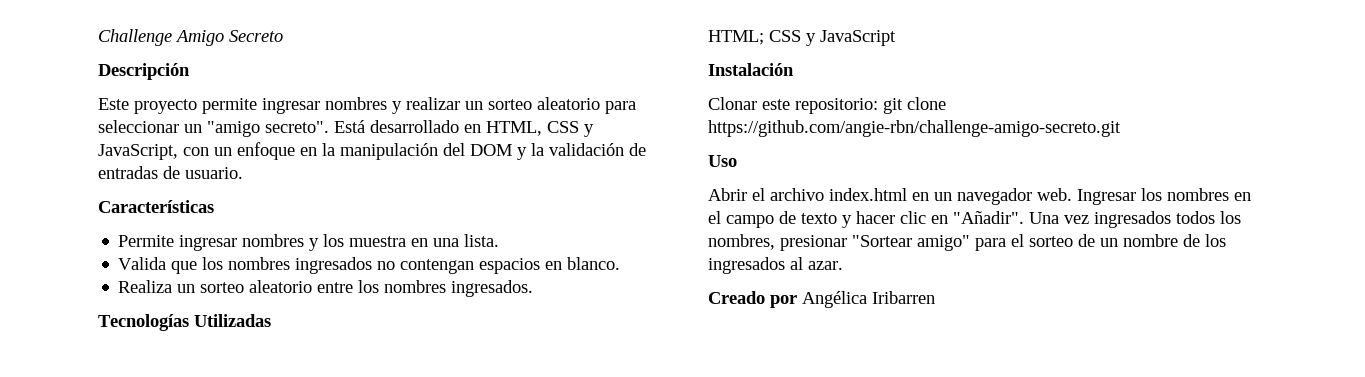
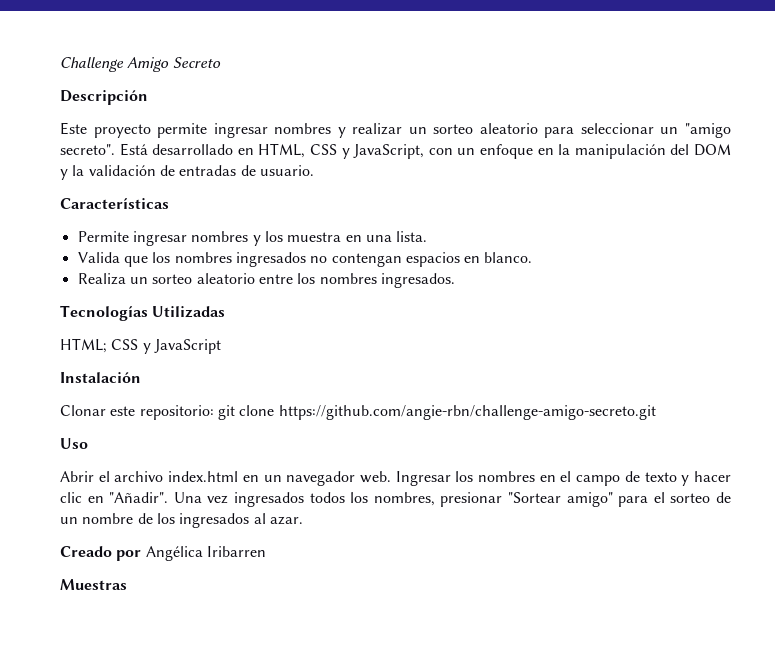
(935, 297) none -> [60,579,127,590] // Muestras

